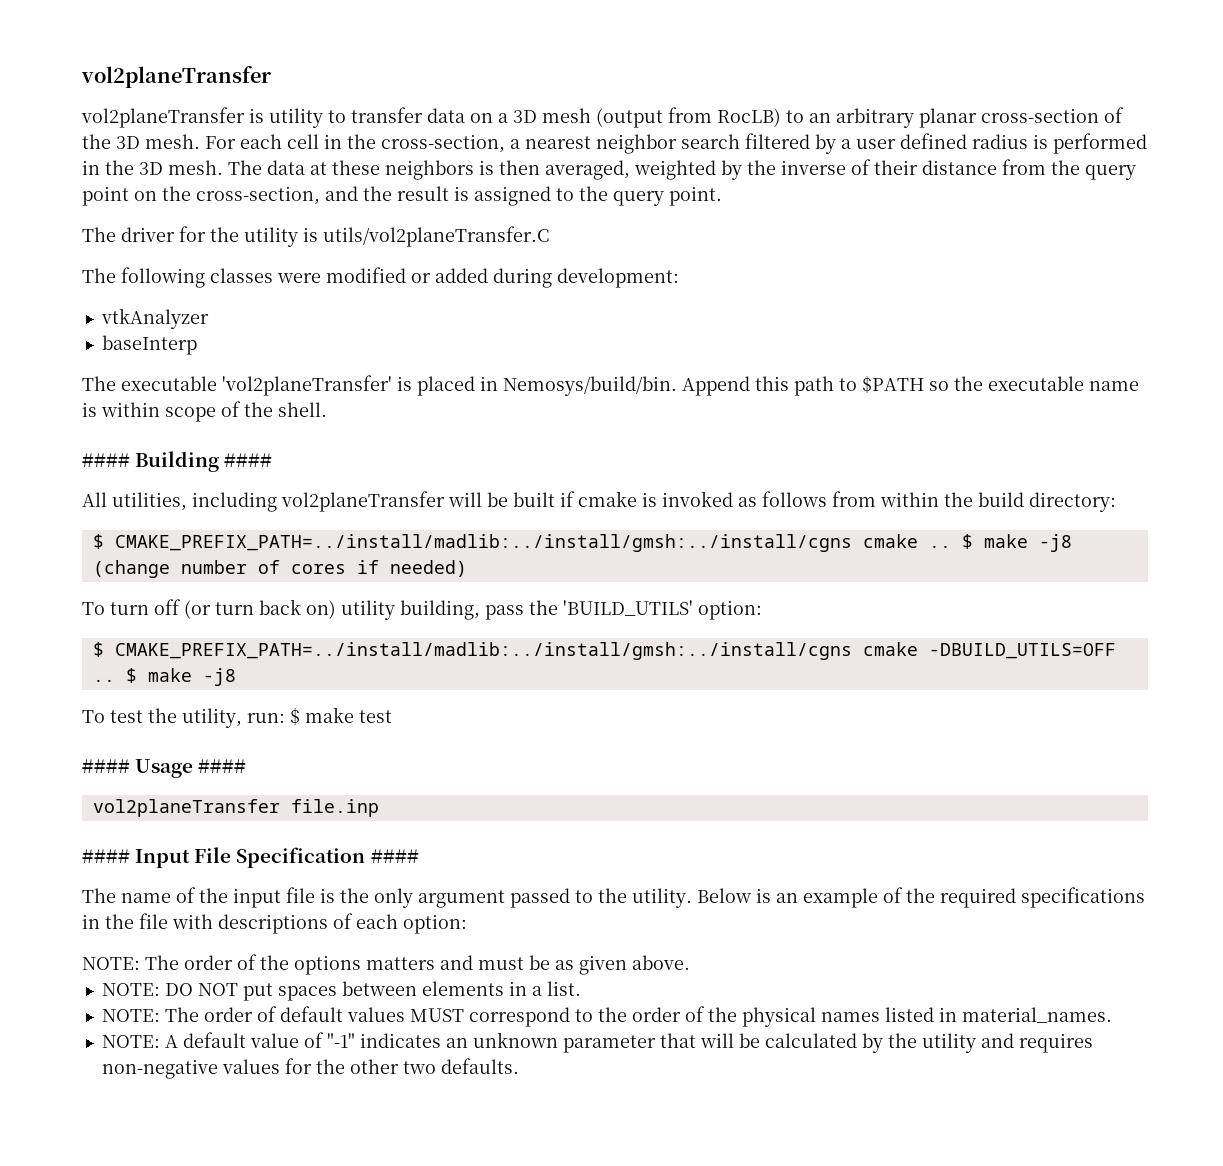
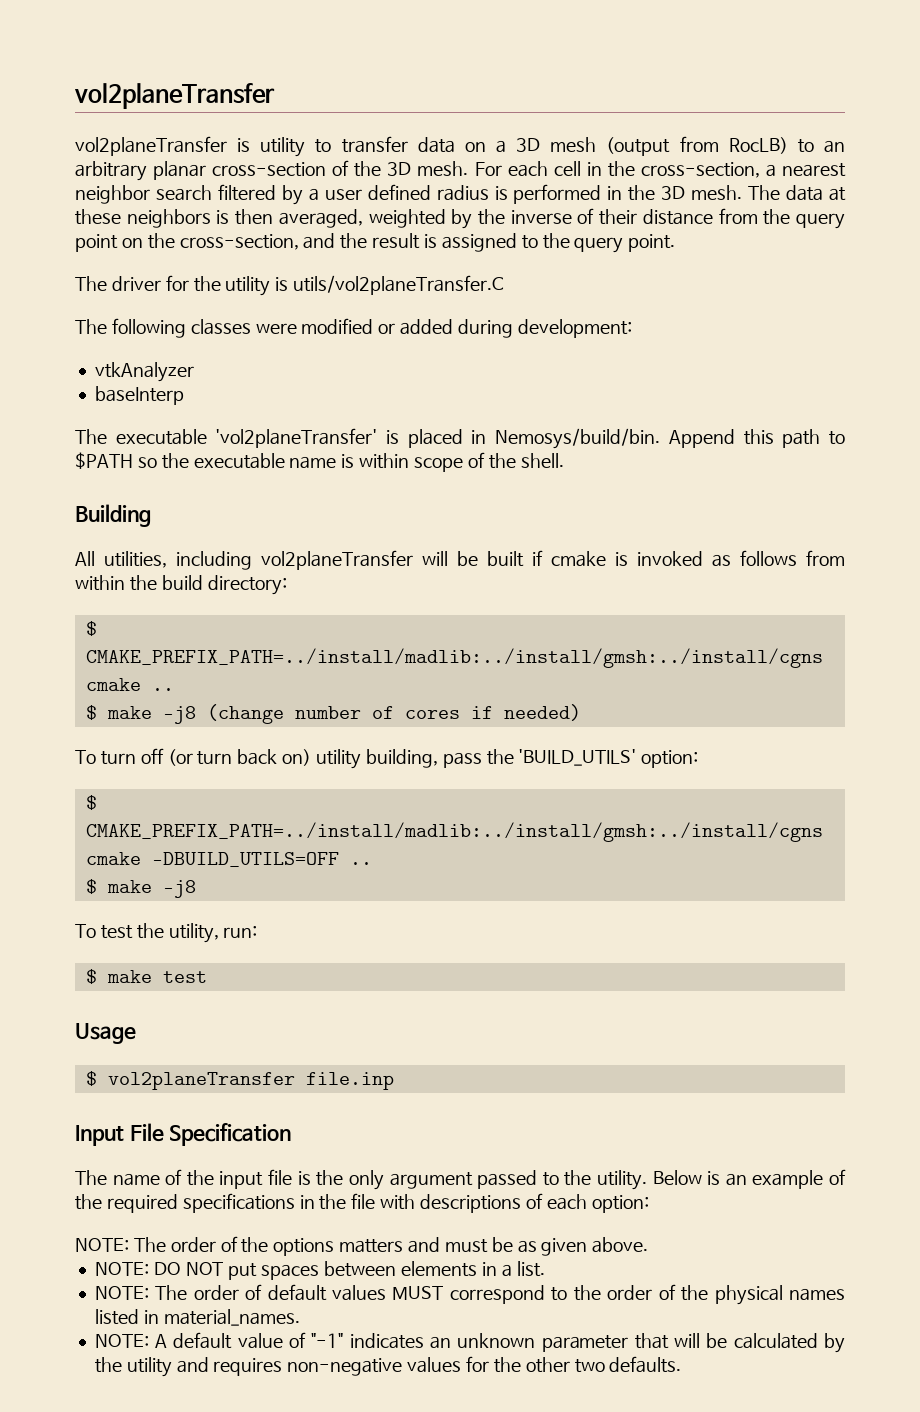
[82,453,130,467] #### -> (564, 460) none
[224,453,273,467] #### -> (151, 515) none
(951, 546) none -> (174, 689) //
(115, 680) none -> (372, 863) //
(285, 718) none -> (258, 931) //
[82,759,130,773] #### -> (207, 977) none
[198,759,247,773] #### // -> [85,1071,97,1086] // $
[82,849,130,863] #### -> (394, 1081) none
[370,849,419,863] #### -> (292, 1134) none

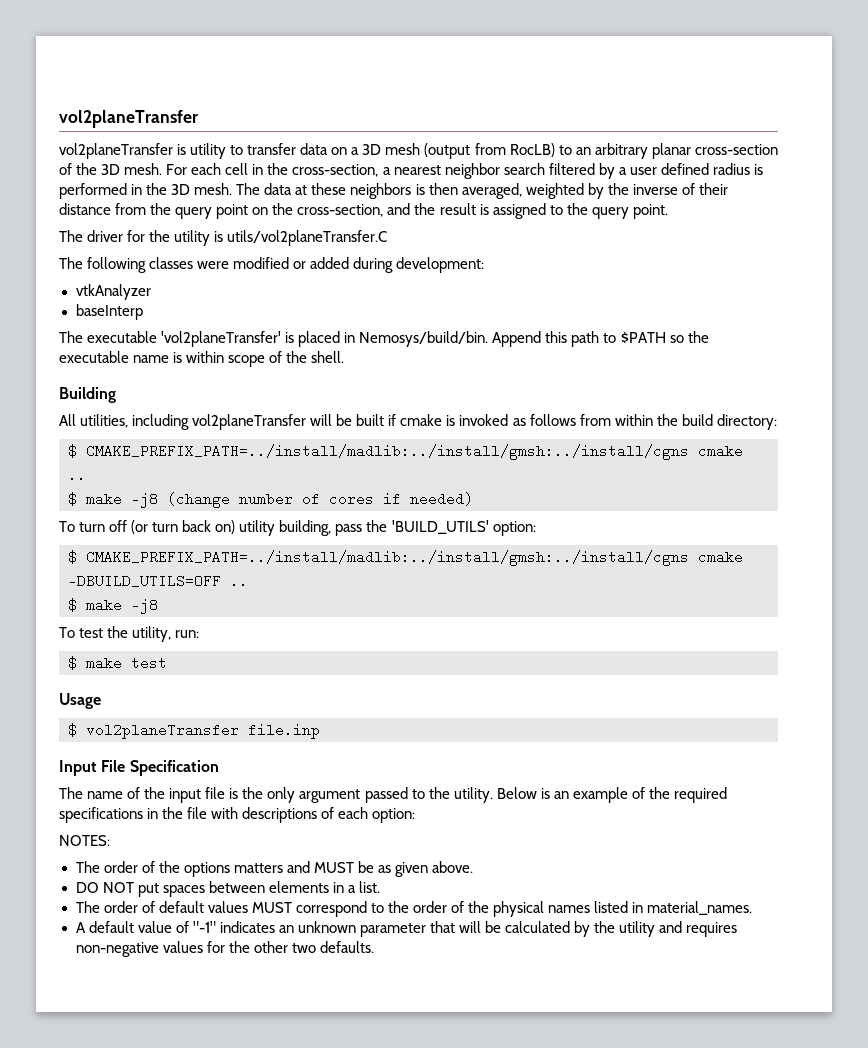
[75,1238,129,1252] NOTE: -> [59,835,110,846] NOTES: //
[444,1239,488,1253] must -> [313,862,354,873] MUST
[94,1262,149,1276] NOTE: -> (474, 867) none
[94,1286,149,1300] NOTE: -> (380, 887) none
[94,1334,149,1348] NOTE: -> (753, 908) none

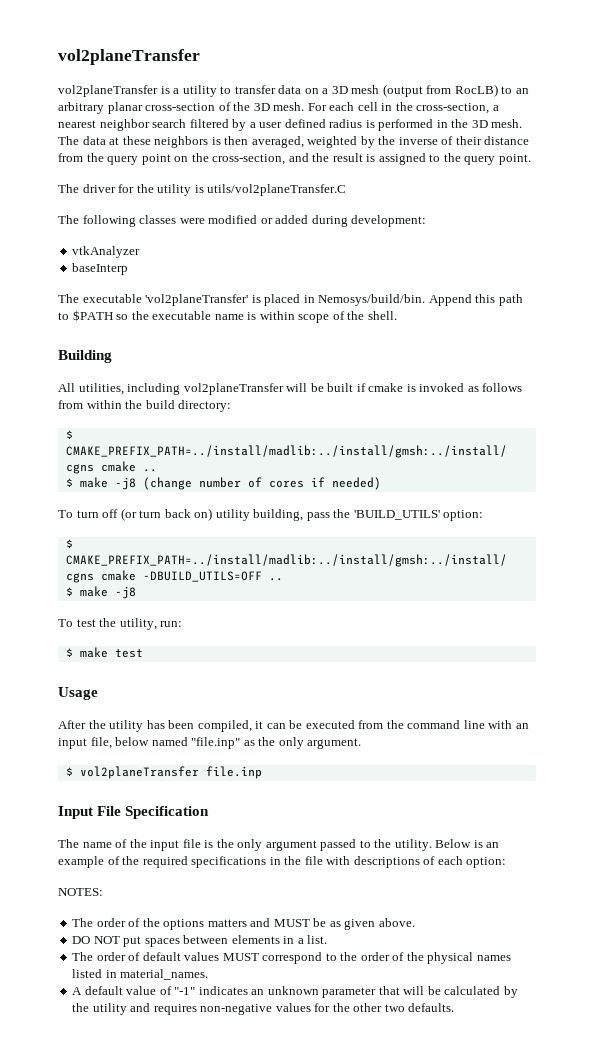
(187, 149) none -> [173,88,180,94] a
(101, 701) none -> [58,720,529,732] [58,737,362,749] // After the utility has been compiled, it can be executed from the command line with an input file, below named "file.inp" as the only argument.

